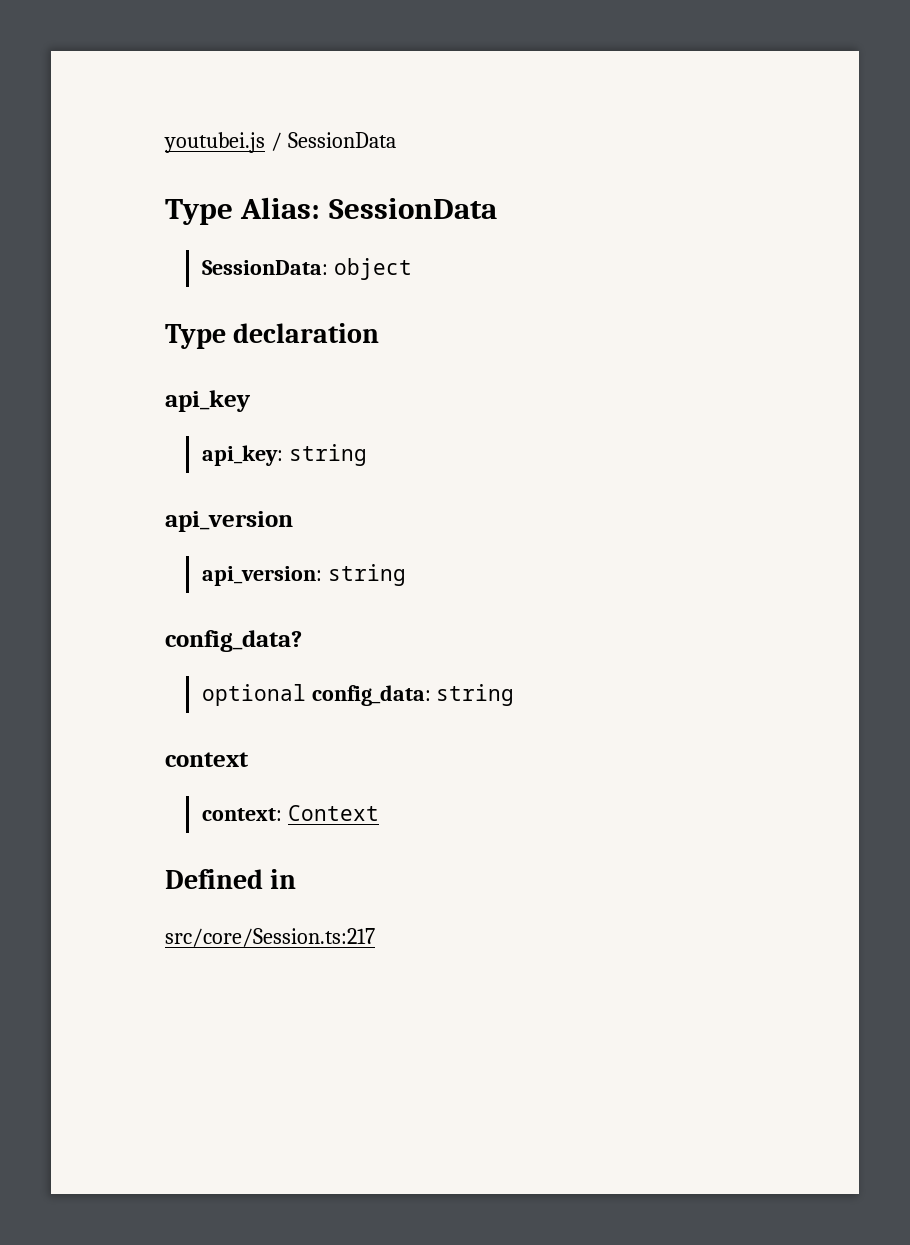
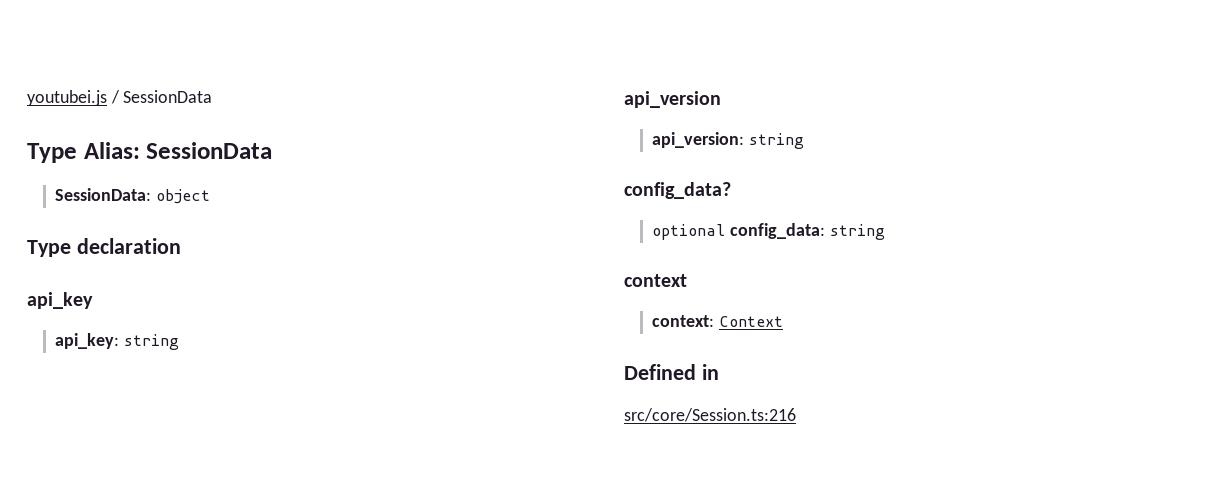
[165,928,375,947] src/core/Session.ts:217 -> [624,408,796,422] src/core/Session.ts:216

